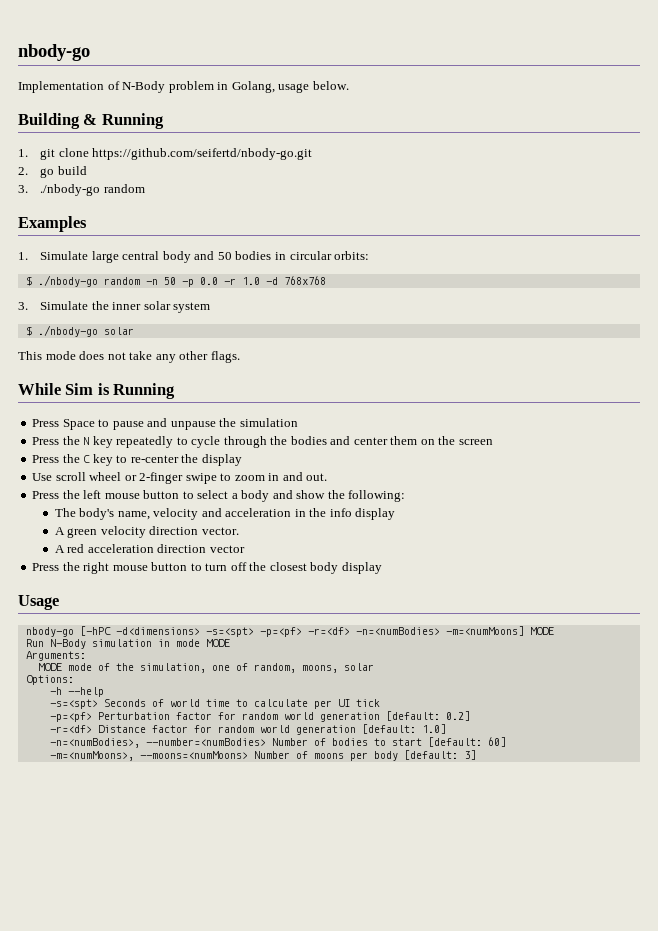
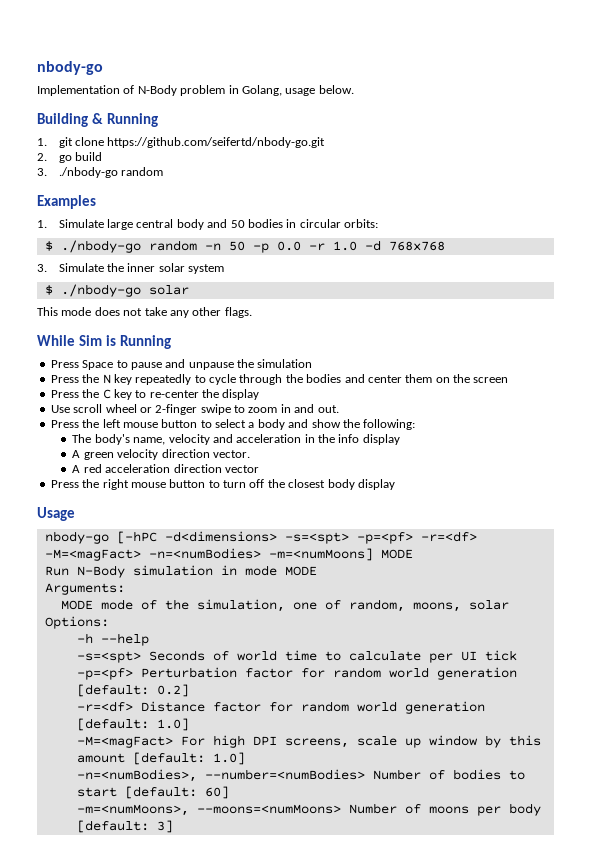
(350, 631) none -> [44,549,141,561] -M=<magFact>
(446, 729) none -> [76,735,541,748] [76,752,245,765] // -M=<magFact> For high DPI screens, scale up window by this amount [default: 1.0]

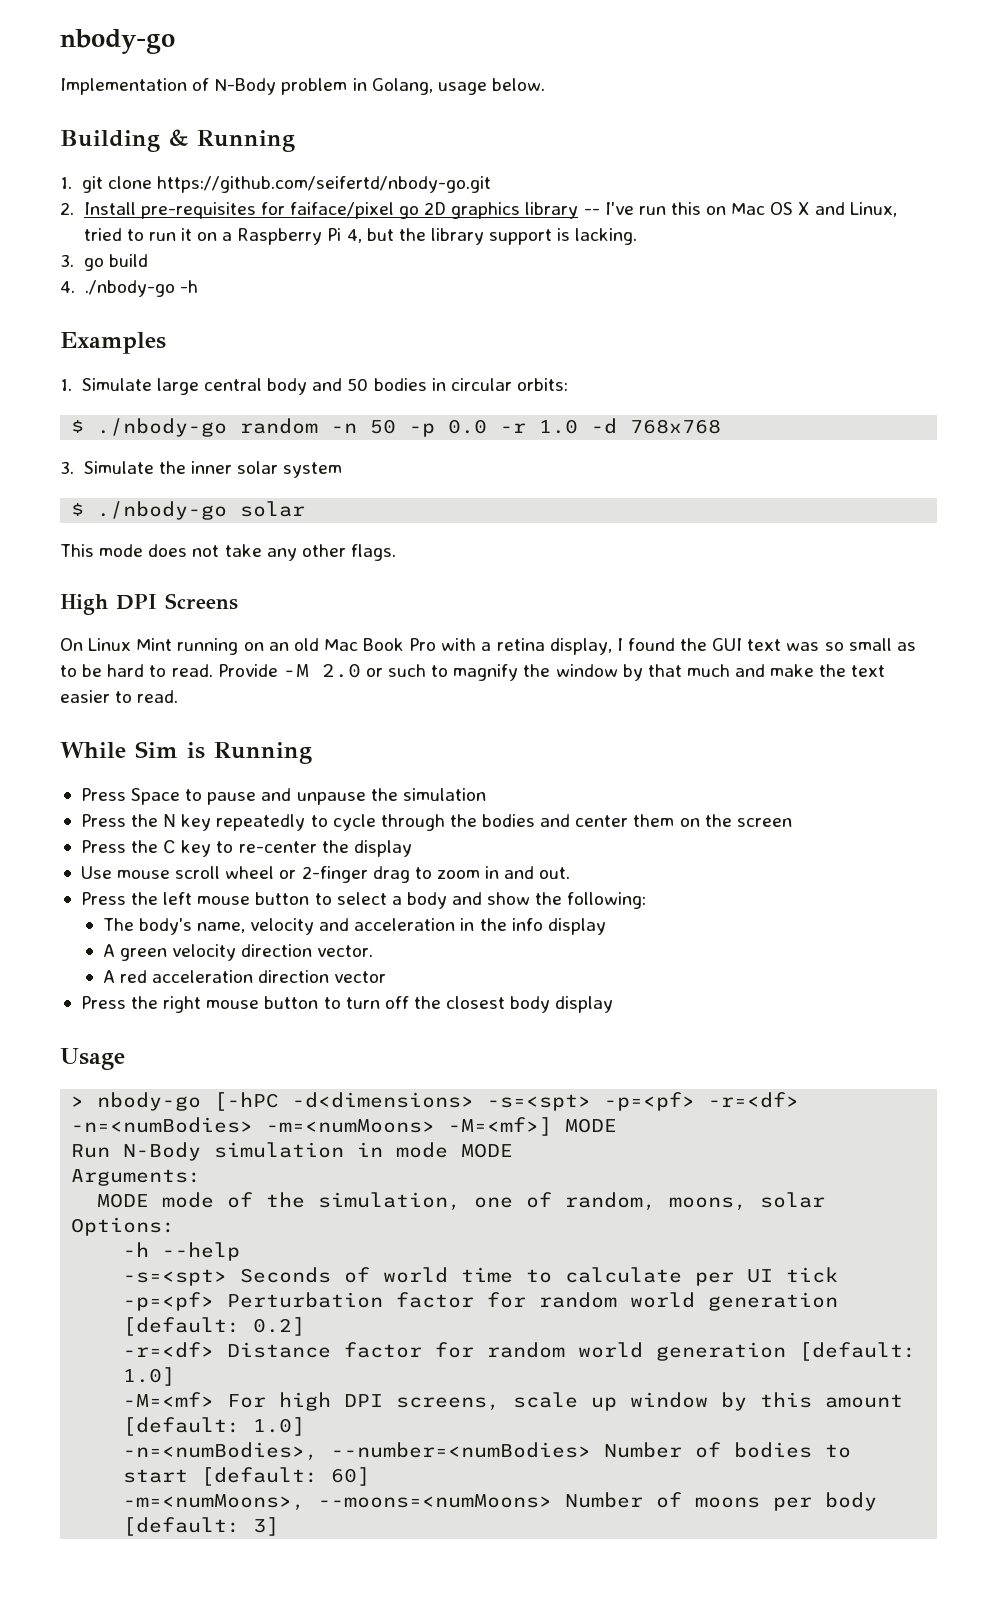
(47, 157) none -> [83,202,897,219] [83,228,638,245] [60,254,74,267] Install pre-requisites for faiface/pixel go 2D graphics library -- I've run this on Mac OS X and Linux, tried to run it on a Raspberry Pi 4, but the library support is lacking. // 3.
[37,167,164,178] 3. ./nbody-go random -> [60,280,198,297] 4. ./nbody-go -h
(252, 312) none -> [60,593,238,615] [60,638,916,655] [60,663,886,681] [60,690,179,703] // High DPI Screens // On Linux Mint running on an old Mac Book Pro with a retina display, I found the GUI text was so small as to be hard to read. Provide -M 2.0 or such to magnify the window by that much and make the text easier to read.
(70, 409) none -> [117,870,171,879] mouse
[200,404,231,415] swipe -> [372,866,410,883] drag
(75, 514) none -> [71,1096,85,1107] >
[44,548,373,561] -M=<magFact> -n=<numBodies> -m=<numMoons] -> [71,1117,553,1136] -n=<numBodies> -m=<numMoons> -M=<mf>]
[76,736,173,748] -M=<magFact> -> [123,1392,215,1407] -M=<mf>

